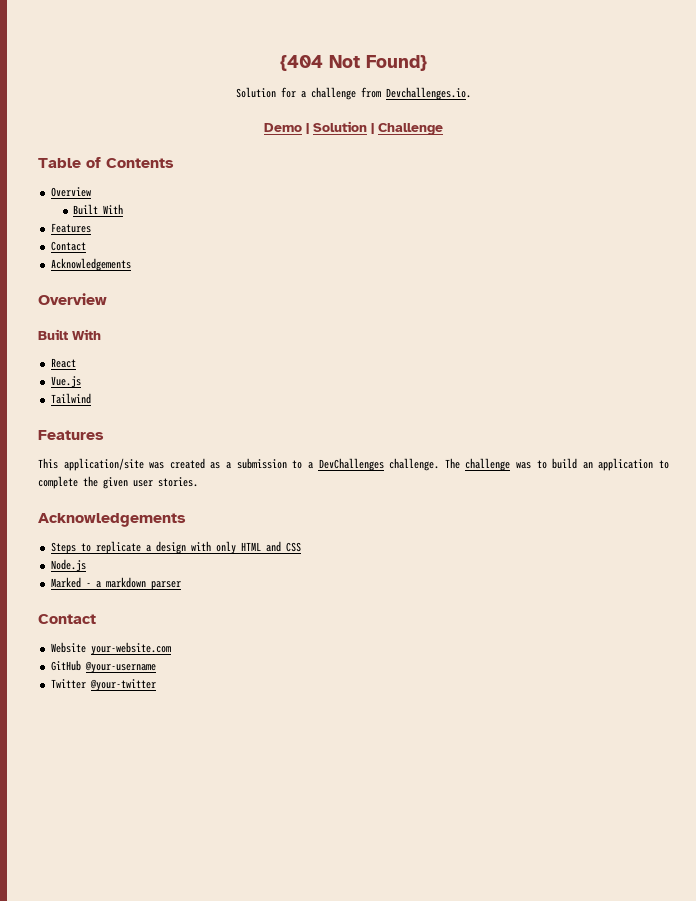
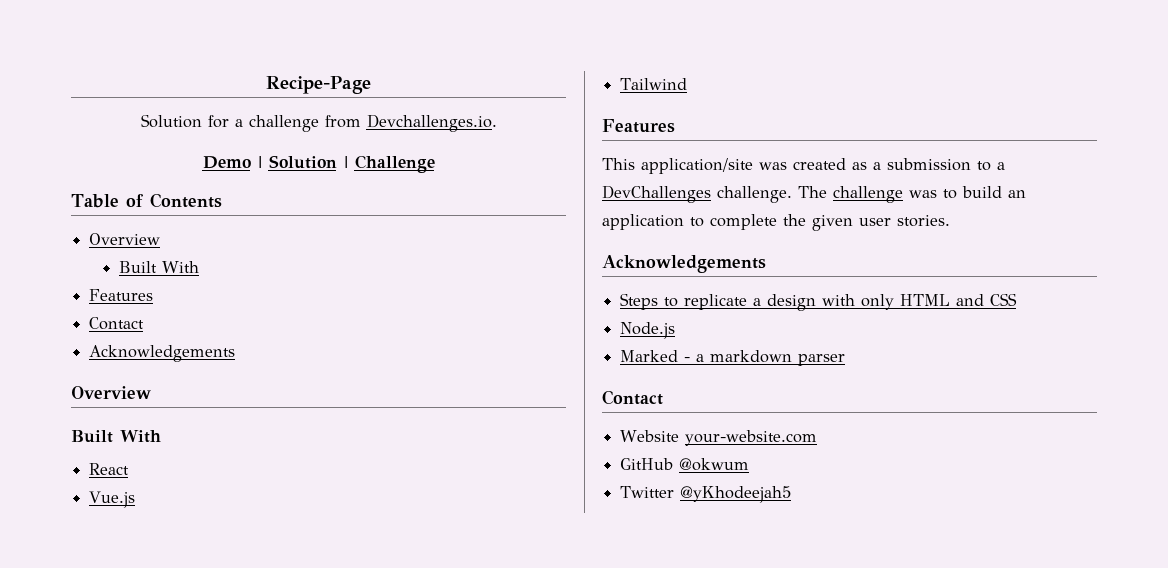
[280,55,427,71] {404 Not Found} -> [266,76,371,94] Recipe-Page
[84,661,156,673] @your-username -> [679,458,750,471] @okwum
[89,679,156,691] @your-twitter -> [680,486,792,503] @yKhodeejah5

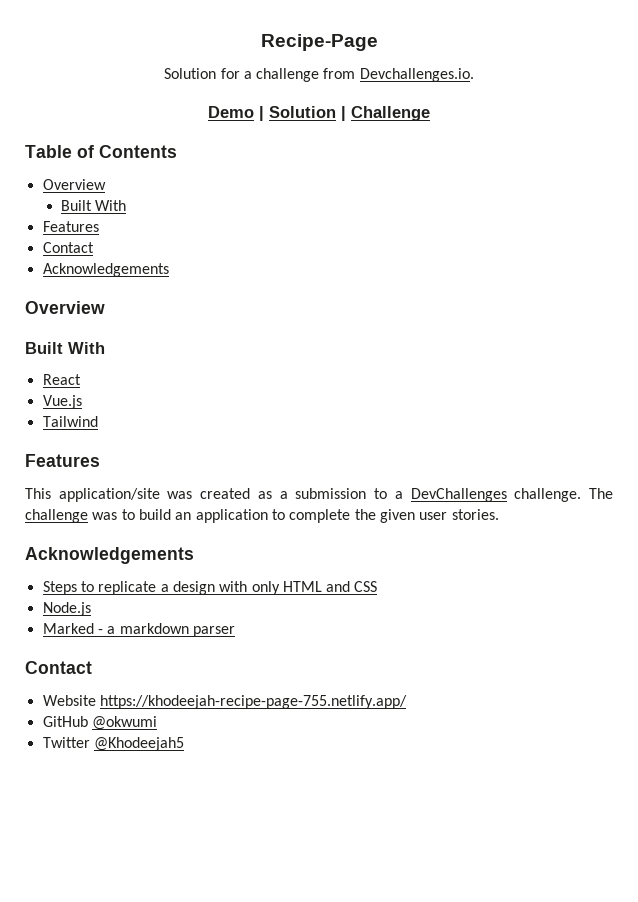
[685,430,818,446] your-website.com -> [99,695,407,709] https://khodeejah-recipe-page-755.netlify.app/
[679,458,750,471] @okwum -> [91,716,157,730] @okwumi
[680,486,792,503] @yKhodeejah5 -> [93,737,184,751] @Khodeejah5

